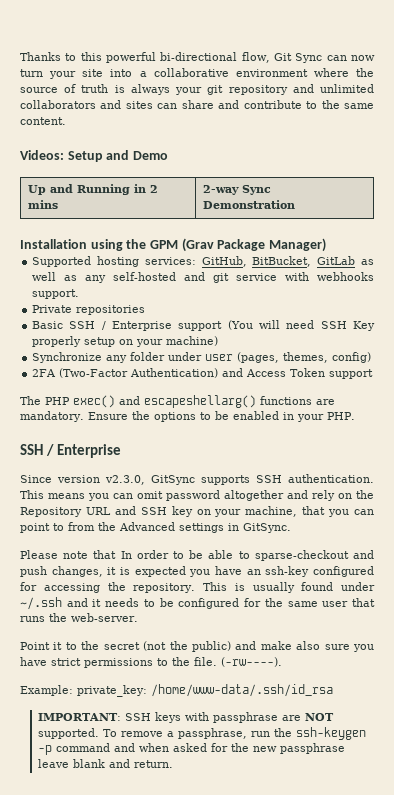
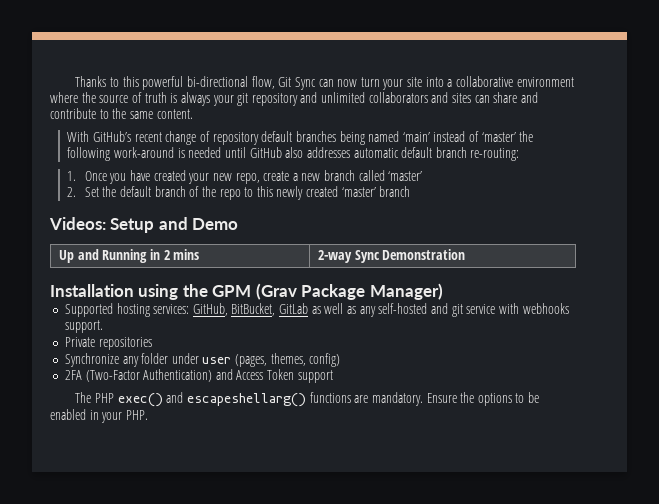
(66, 121) none -> [67,131,534,145] [67,147,520,161] [67,170,423,184] [67,186,411,200] // With GitHub’s recent change of repository default branches being named ‘main’ instead of ‘master’ the following work-around is needed until GitHub also addresses automatic default branch re-routing: // 1. Once you have created your new repo, create a new branch called ‘master’ // 2. Set the default branch of the repo to this newly created ‘master’ branch
[32,320,375,331] [32,336,219,347] // Basic SSH / Enterprise support (You will need SSH Key properly setup on your machine) -> (152, 343) none
[20,444,121,458] [20,474,374,485] [20,490,374,501] [20,506,374,517] [20,522,291,533] [20,550,374,561] [20,566,374,577] [20,582,375,593] [20,597,376,610] [20,613,138,622] [20,641,375,652] [20,657,282,668] [20,684,333,697] [37,712,334,723] [37,727,366,740] [37,743,345,755] [37,759,173,768] // SSH / Enterprise // Since version v2.3.0, GitSync supports SSH authentication. This means you can omit password altogether and rely on the Repository URL and SSH key on your machine, that you can point to from the Advanced settings in GitSync. // Please note that In order to be able to sparse-checkout and push changes, it is expected you have an ssh-key configured for accessing the repository. This is usually found under ~/.ssh and it needs to be configured for the same user that runs the web-server. // Point it to the secret (not the public) and make also sure you have strict permissions to the file. (-rw----). // Example: private_key: /home/www-data/.ssh/id_rsa // IMPORTANT: SSH keys with passphrase are NOT supported. To remove a passphrase, run the ssh-keygen -p command and when asked for the new passphrase leave blank and return. -> (148, 415) none

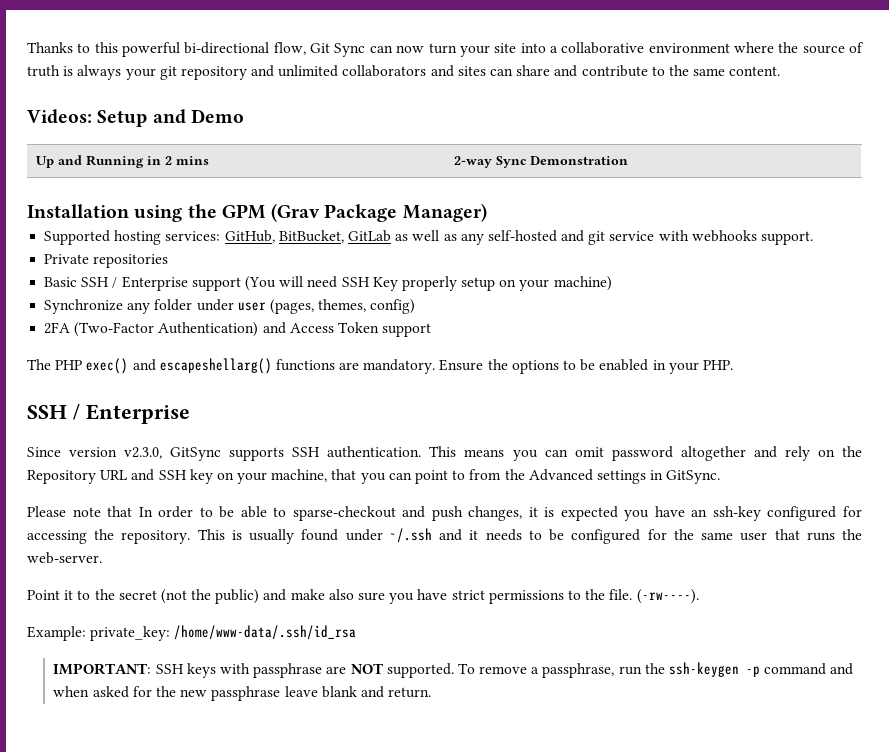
[67,131,534,145] [67,147,520,161] [67,170,423,184] [67,186,411,200] // With GitHub’s recent change of repository default branches being named ‘main’ instead of ‘master’ the following work-around is needed until GitHub also addresses automatic default branch re-routing: // 1. Once you have created your new repo, create a new branch called ‘master’ // 2. Set the default branch of the repo to this newly created ‘master’ branch -> (781, 71) none
(152, 343) none -> [44,276,612,291] // Basic SSH / Enterprise support (You will need SSH Key properly setup on your machine)
(148, 415) none -> [27,404,190,424] [27,446,862,461] [27,469,721,484] [27,506,862,521] [27,528,862,544] [27,552,102,564] [27,589,699,604] [27,625,357,641] [53,662,854,678] [53,686,432,701] // SSH / Enterprise // Since version v2.3.0, GitSync supports SSH authentication. This means you can omit password altogether and rely on the Repository URL and SSH key on your machine, that you can point to from the Advanced settings in GitSync. // Please note that In order to be able to sparse-checkout and push changes, it is expected you have an ssh-key configured for accessing the repository. This is usually found under ~/.ssh and it needs to be configured for the same user that runs the web-server. // Point it to the secret (not the public) and make also sure you have strict permissions to the file. (-rw----). // Example: private_key: /home/www-data/.ssh/id_rsa // IMPORTANT: SSH keys with passphrase are NOT supported. To remove a passphrase, run the ssh-keygen -p command and when asked for the new passphrase leave blank and return.

